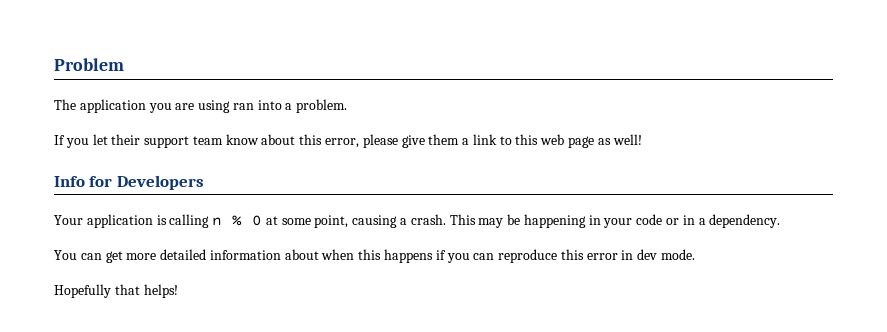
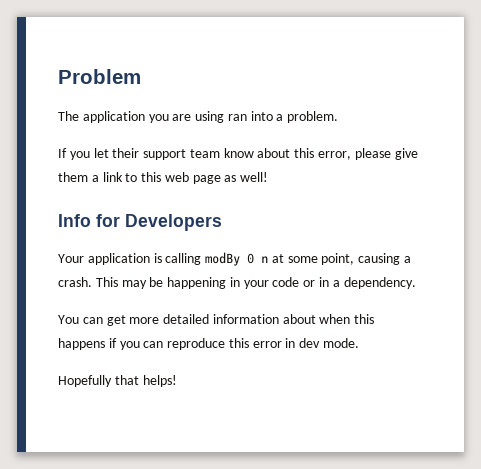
[212,215,263,226] n % 0 -> [205,252,269,266] modBy 0 n

